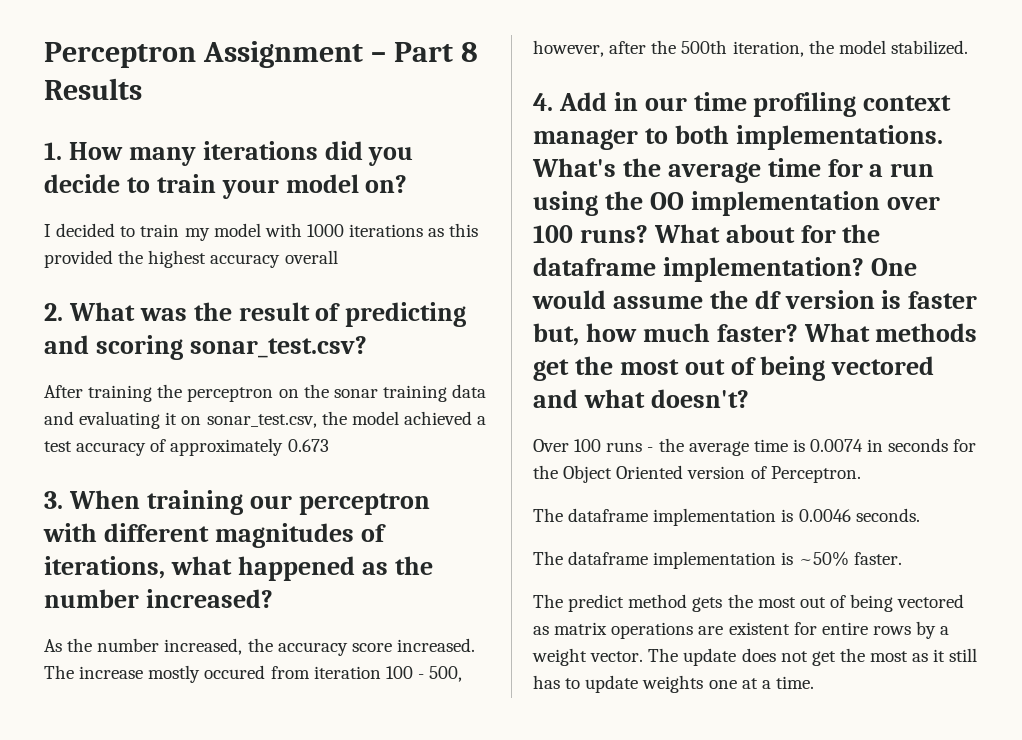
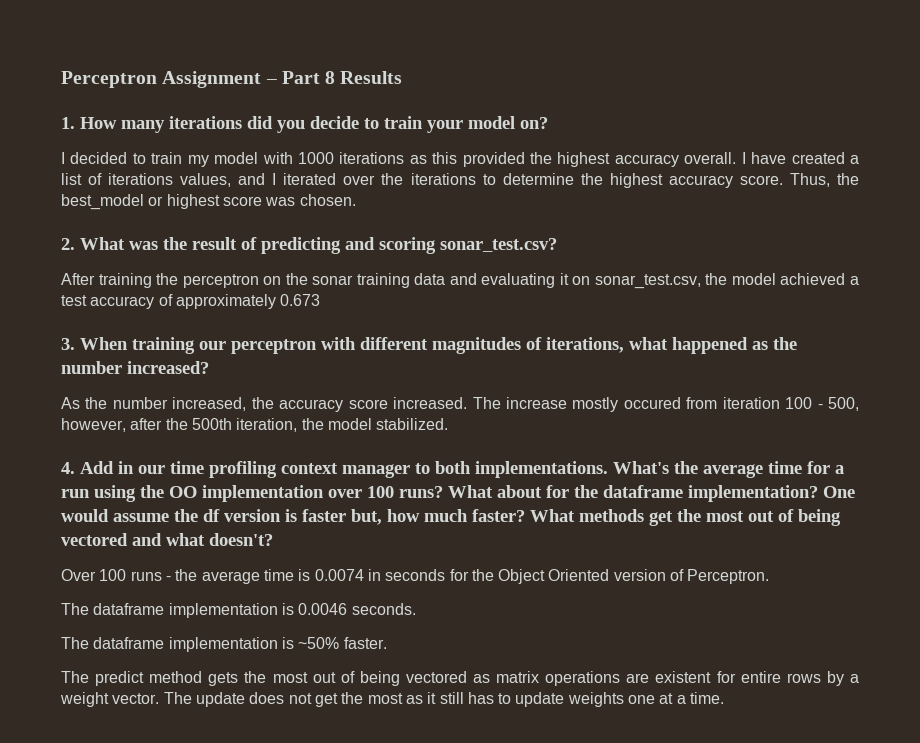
[284,250,338,264] overall -> [684,152,860,164] [61,173,859,188] [61,194,356,210] overall. I have created a list of iterations values, and I iterated over the iterations to determine the highest accuracy score. Thus, the best_model or highest score was chosen.

